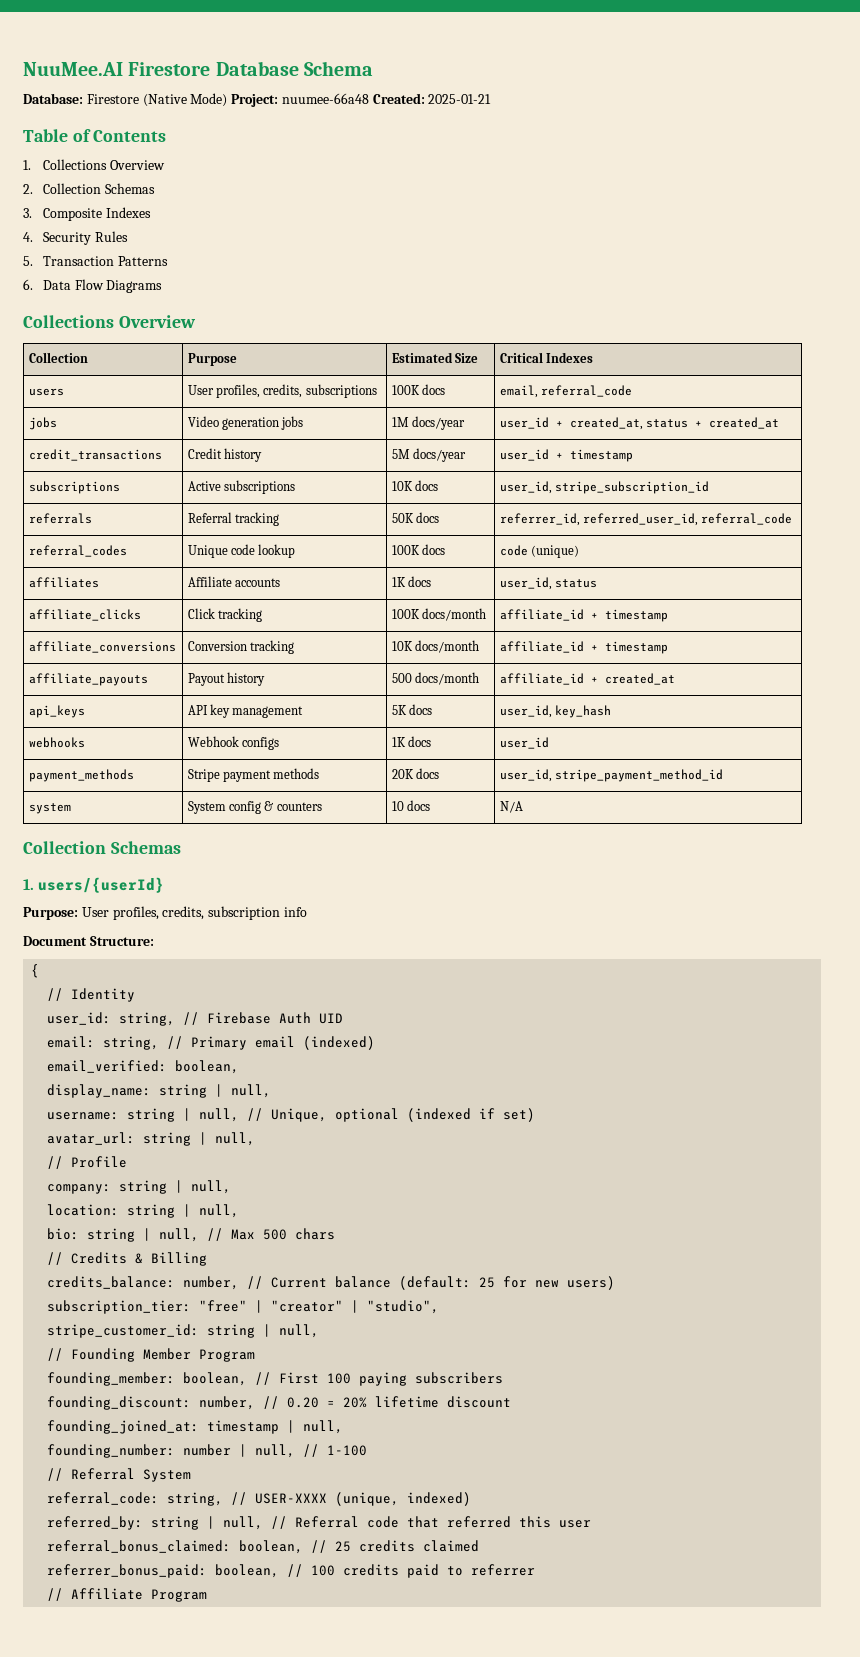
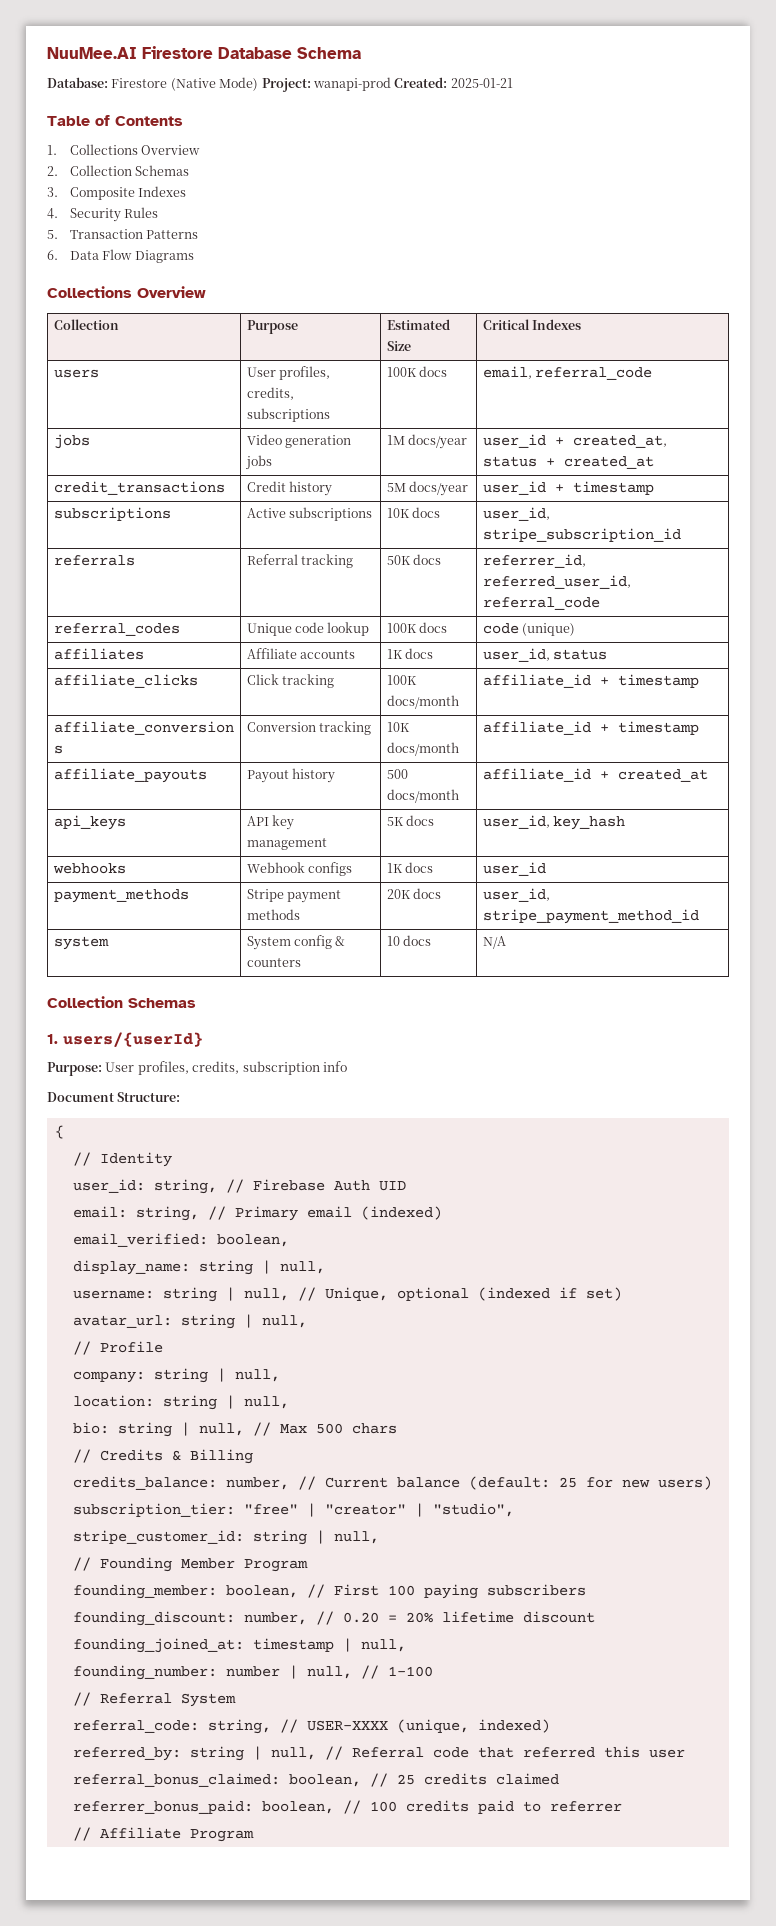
[281,93,369,104] nuumee-66a48 -> [312,77,391,91] wanapi-prod

